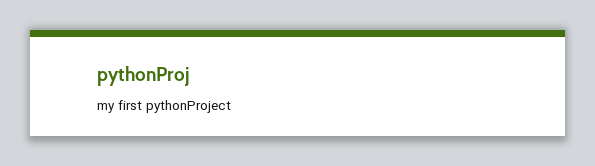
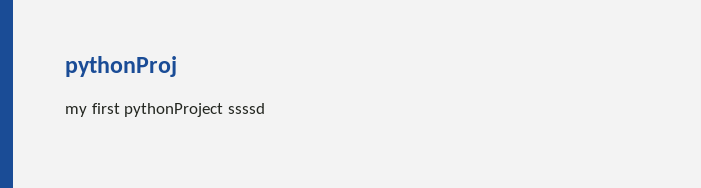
(231, 106) none -> [227,103,265,114] ssssd

